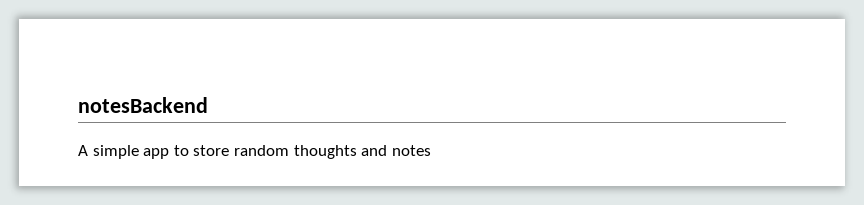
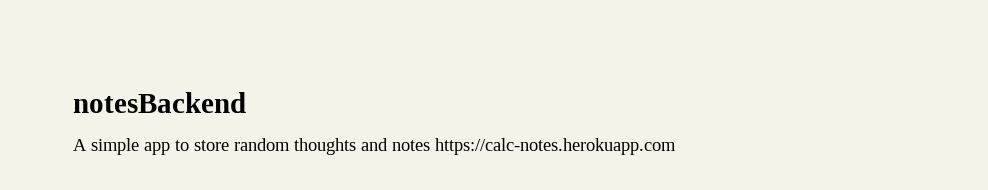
(431, 150) none -> [435,138,676,155] https://calc-notes.herokuapp.com

